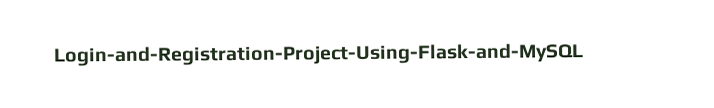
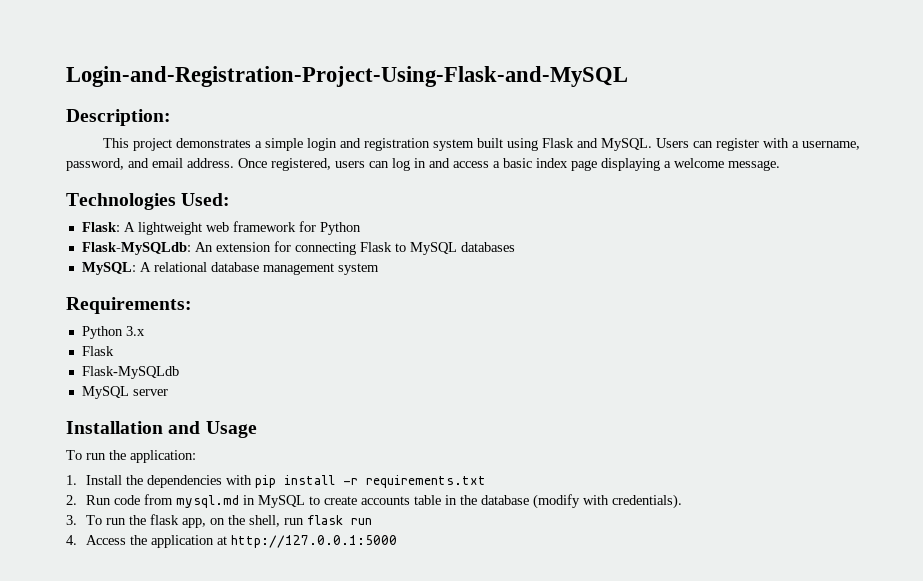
(584, 55) none -> [66,109,171,126] [103,138,861,151] [66,158,780,171] [66,193,231,210] [81,221,361,235] [81,241,515,255] [81,262,379,275] [66,297,192,314] [81,326,145,339] [81,346,114,356] [81,366,179,379] [81,386,168,399] [66,421,257,438] [66,450,196,463] [66,475,486,488] [66,494,682,509] [66,514,372,528] [66,535,397,548] // Description: // This project demonstrates a simple login and registration system built using Flask and MySQL. Users can register with a username, password, and email address. Once registered, users can log in and access a basic index page displaying a welcome message. // Technologies Used: // Flask: A lightweight web framework for Python // Flask-MySQLdb: An extension for connecting Flask to MySQL databases // MySQL: A relational database management system // Requirements: // Python 3.x // Flask // Flask-MySQLdb // MySQL server // Installation and Usage // To run the application: // 1. Install the dependencies with pip install -r requirements.txt // 2. Run code from mysql.md in MySQL to create accounts table in the database (modify with credentials). // 3. To run the flask app, on the shell, run flask run // 4. Access the application at http://127.0.0.1:5000

